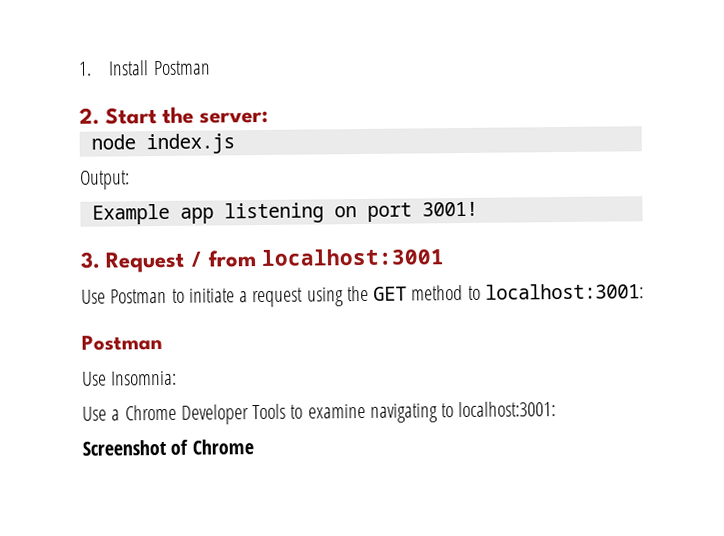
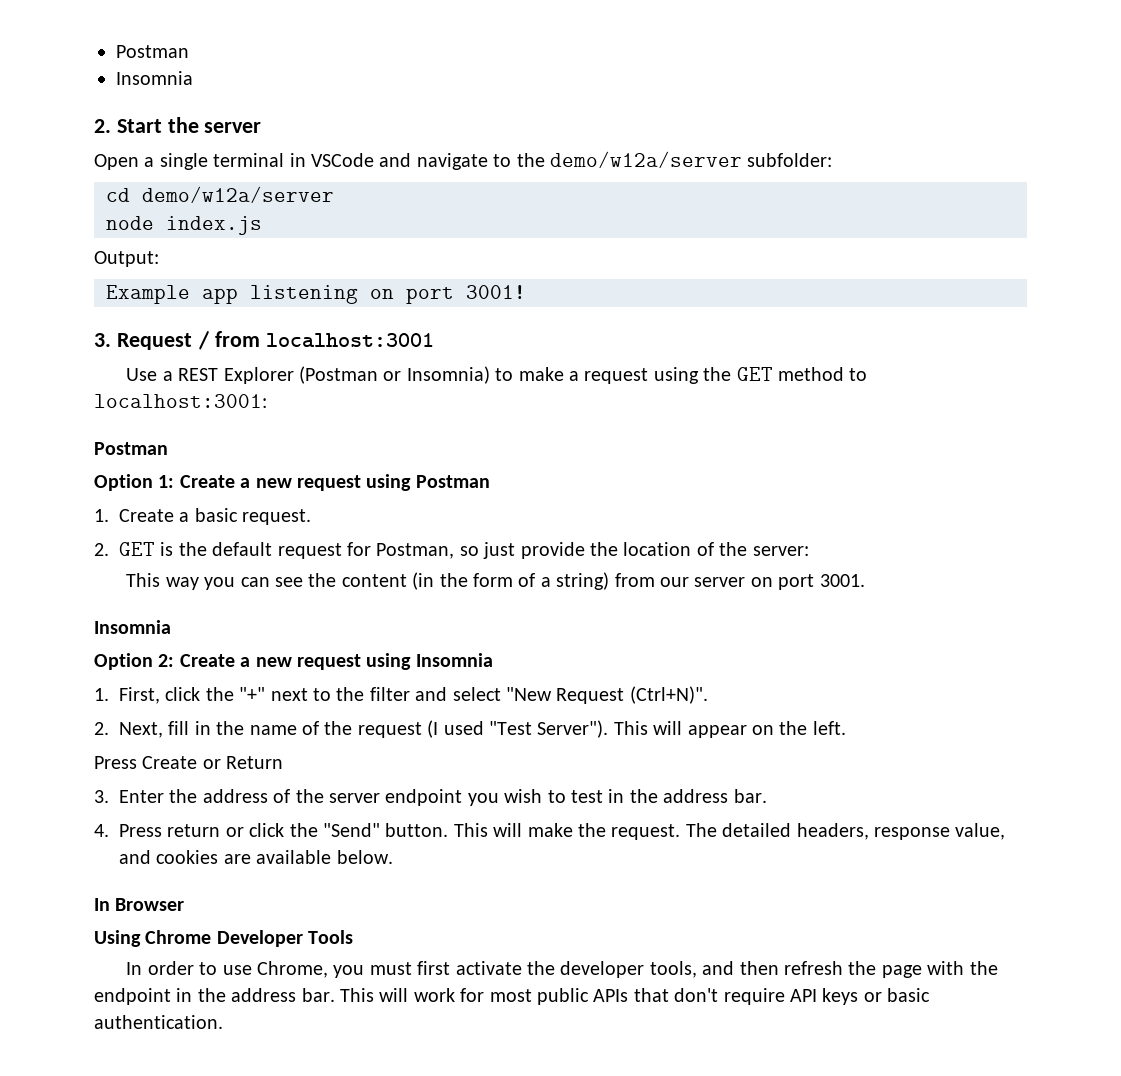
[78,60,211,76] 1. Install Postman -> [116,45,189,58] [116,71,193,85] Postman // Insomnia
[199,110,269,124] server: -> [204,122,262,133] [94,151,833,170] [106,186,334,203] server // Open a single terminal in VSCode and navigate to the demo/w12a/server subfolder: // cd demo/w12a/server
[110,288,235,304] Postman to initiate -> [162,366,564,384] a REST Explorer (Postman or Insomnia) to make
[82,370,178,386] [82,401,557,425] [82,439,254,456] Use Insomnia: // Use a Chrome Developer Tools to examine navigating to localhost:3001: // Screenshot of Chrome -> [94,474,490,491] [94,508,312,525] [94,542,809,559] [126,572,865,590] [94,620,171,634] [94,653,493,670] [94,686,708,704] [94,720,846,738] [94,756,284,769] [94,789,767,806] [94,823,1006,840] [119,850,393,864] [94,898,185,911] [94,930,354,947] [126,961,998,978] [94,988,931,1005] [94,1015,223,1029] Option 1: Create a new request using Postman // 1. Create a basic request. // 2. GET is the default request for Postman, so just provide the location of the server: // This way you can see the content (in the form of a string) from our server on port 3001. // Insomnia // Option 2: Create a new request using Insomnia // 1. First, click the "+" next to the filter and select "New Request (Ctrl+N)". // 2. Next, fill in the name of the request (I used "Test Server"). This will appear on the left. // Press Create or Return // 3. Enter the address of the server endpoint you wish to test in the address bar. // 4. Press return or click the "Send" button. This will make the request. The detailed headers, response value, and cookies are available below. // In Browser // Using Chrome Developer Tools // In order to use Chrome, you must first activate the developer tools, and then refresh the page with the endpoint in the address bar. This will work for most public APIs that don't require API keys or basic authentication.

